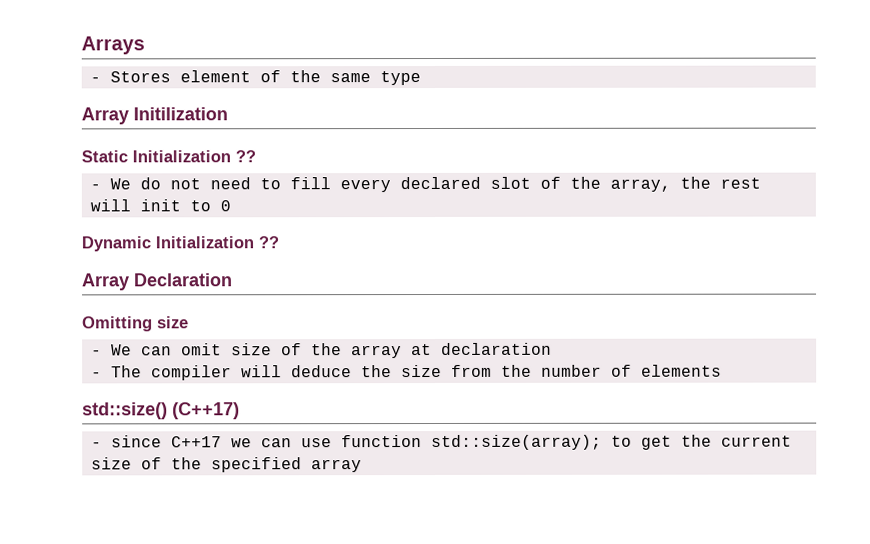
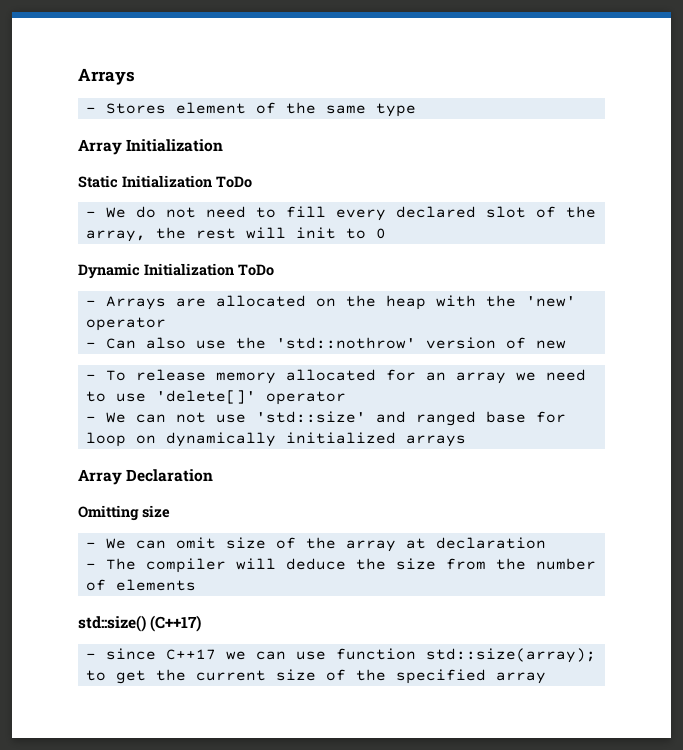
[133,107,228,121] Initilization -> [126,139,224,152] Initialization
[235,150,256,163] ?? -> [216,176,252,188] ToDo
[258,236,279,249] ?? -> [238,264,274,276] [86,295,577,310] [86,317,167,331] [86,337,567,349] [86,369,587,384] [86,390,347,405] [86,411,567,426] [86,432,467,447] ToDo // - Arrays are allocated on the heap with the 'new' operator // - Can also use the 'std::nothrow' version of new // - To release memory allocated for an array we need to use 'delete[]' operator // - We can not use 'std::size' and ranged base for loop on dynamically initialized arrays

